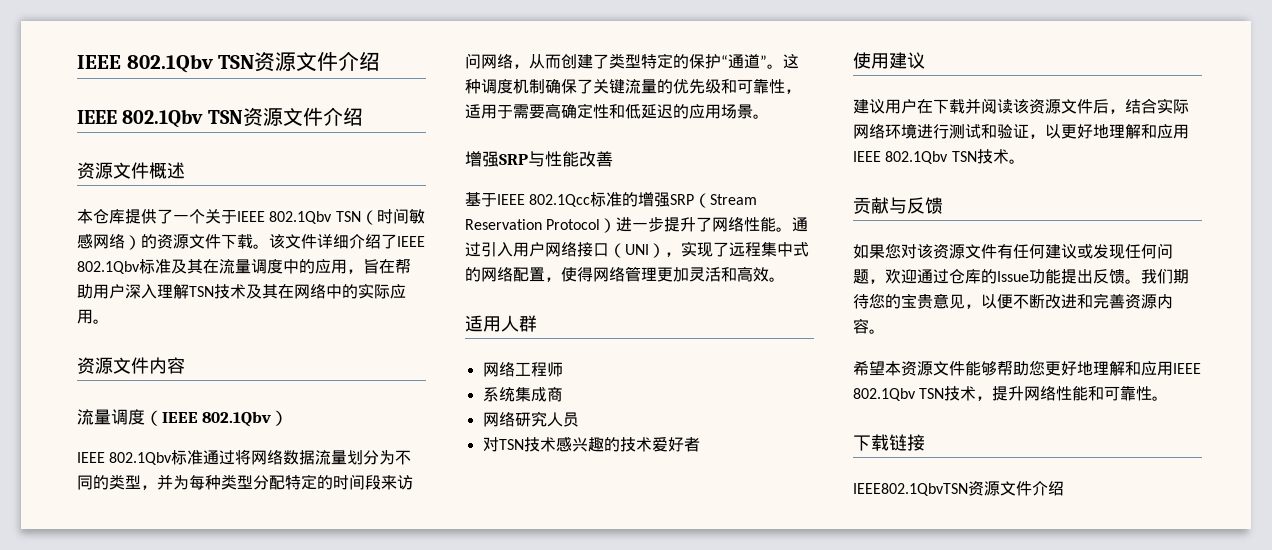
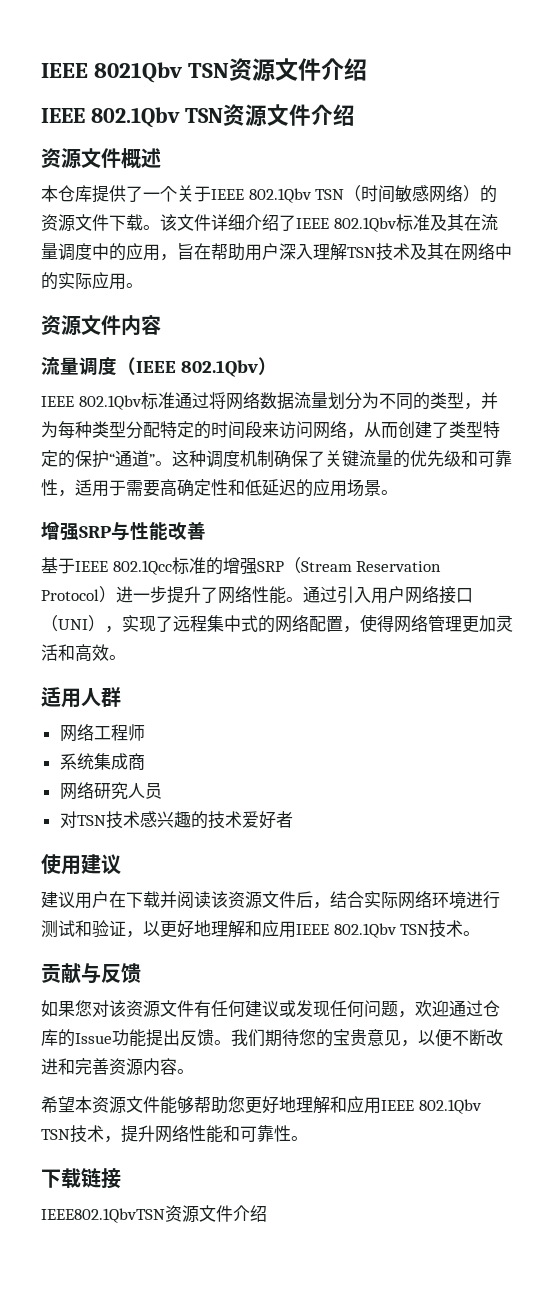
[77,54,213,73] IEEE 802.1Qbv -> [41,62,183,83] IEEE 8021Qbv

